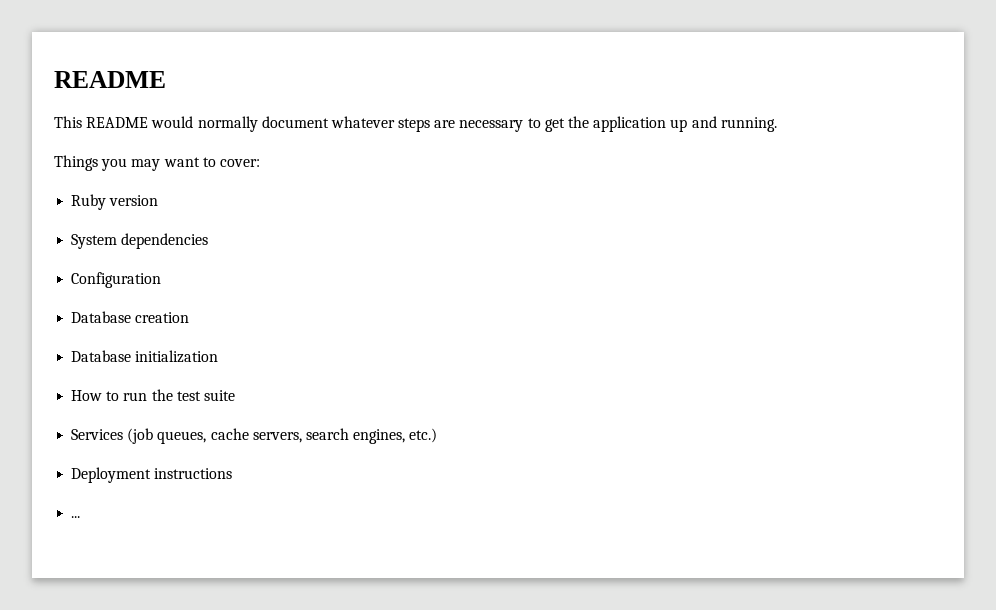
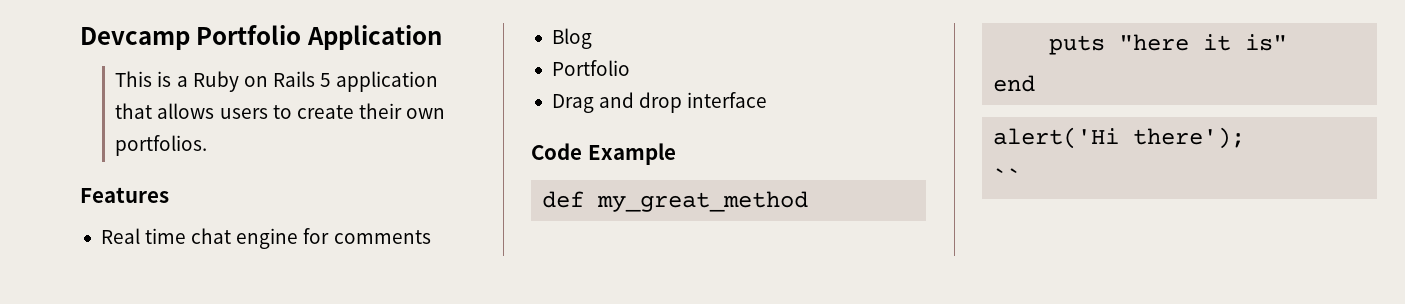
[54,71,166,88] [54,116,777,132] [54,155,260,171] [71,194,159,210] [71,233,209,249] [71,272,162,288] [71,311,190,323] [71,350,219,363] [71,389,235,401] [71,428,438,444] [71,467,233,483] [71,516,81,518] README // This README would normally document whatever steps are necessary to get the application up and running. // Things you may want to cover: // Ruby version // System dependencies // Configuration // Database creation // Database initialization // How to run the test suite // Services (job queues, cache servers, search engines, etc.) // Deployment instructions // ... -> [80,25,442,50] [115,71,439,92] [115,103,446,119] [115,135,208,156] [80,187,169,203] [100,228,431,249] [551,28,592,49] [551,60,630,76] [551,92,768,113] [531,143,676,165] [542,191,809,212] [1049,34,1288,55] [993,75,1036,92] [993,127,1246,149] [993,168,1022,185] Devcamp Portfolio Application // This is a Ruby on Rails 5 application that allows users to create their own portfolios. // Features // Real time chat engine for comments // Blog // Portfolio // Drag and drop interface // Code Example // def my_great_method // puts "here it is" // end // alert('Hi there'); // ``

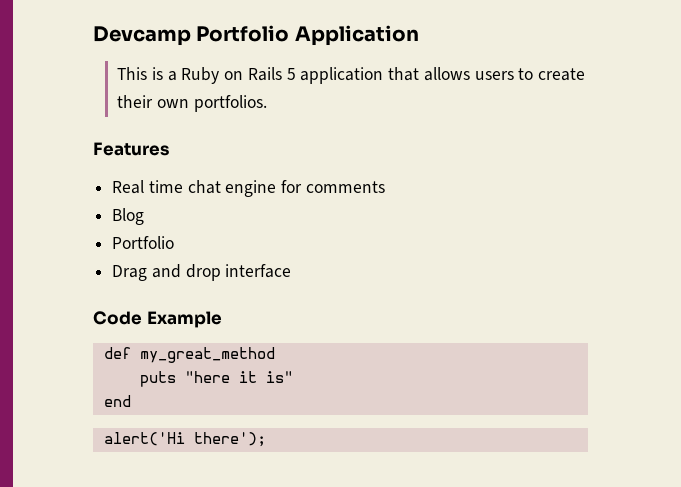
[993,168,1022,185] // `` -> (266, 439) none

